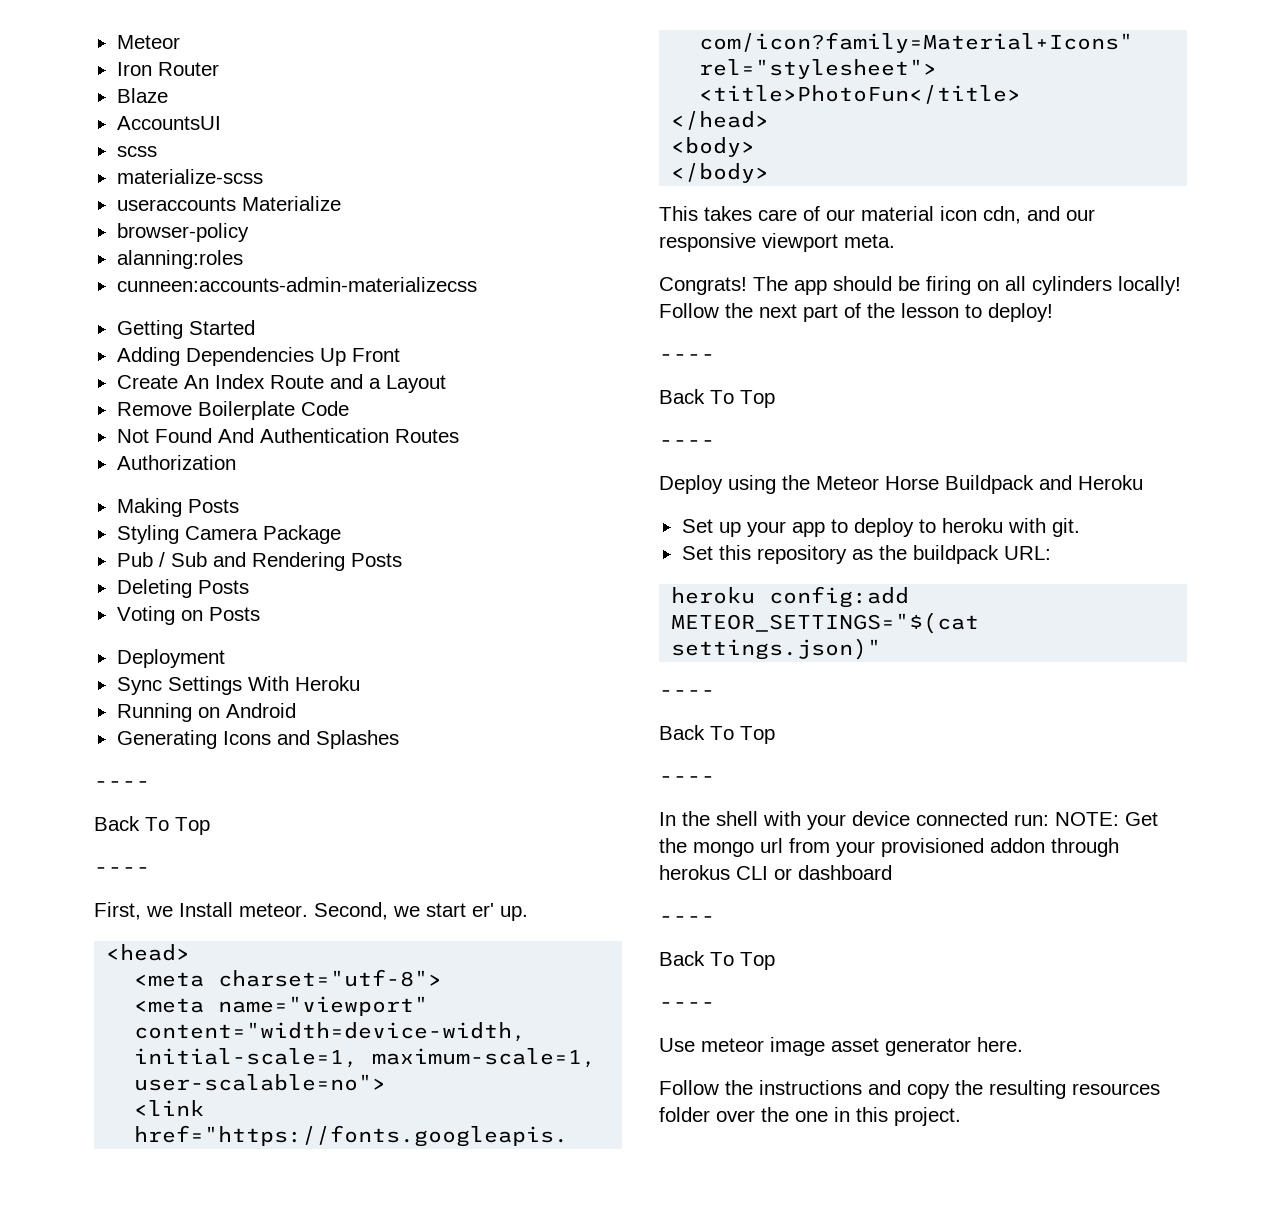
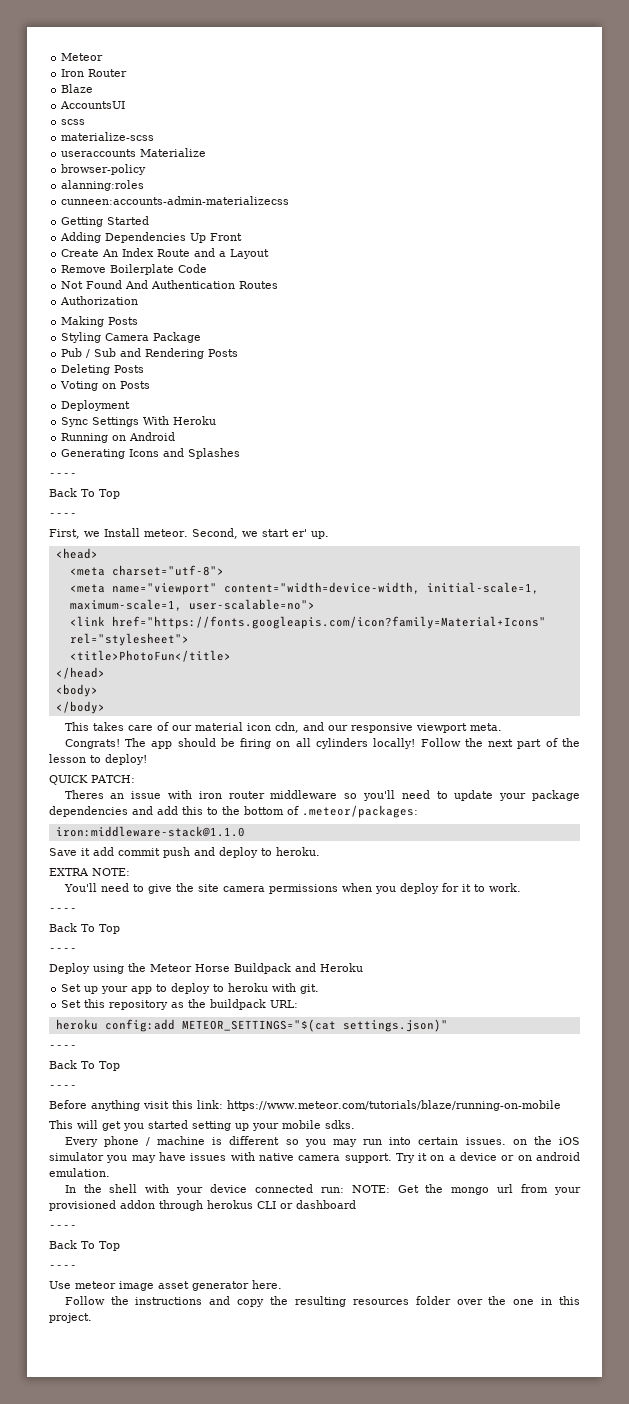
(1053, 312) none -> [49,775,135,785] [64,790,581,801] [49,805,418,818] [55,826,245,837] [49,847,320,858] [49,868,130,876] [63,883,521,894] // QUICK PATCH: // Theres an issue with iron router middleware so you'll need to update your package dependencies and add this to the bottom of .meteor/packages: // iron:middleware-stack@1.1.0 // Save it add commit push and deploy to heroku. // EXTRA NOTE: // You'll need to give the site camera permissions when you deploy for it to work.
(715, 779) none -> [49,1100,561,1111] [49,1120,355,1131] [64,1136,580,1147] [49,1152,580,1163] [49,1168,110,1177] // Before anything visit this link: https://www.meteor.com/tutorials/blaze/running-on-mobile // This will get you started setting up your mobile sdks. // Every phone / machine is different so you may run into certain issues. on the iOS simulator you may have issues with native camera support. Try it on a device or on android emulation.

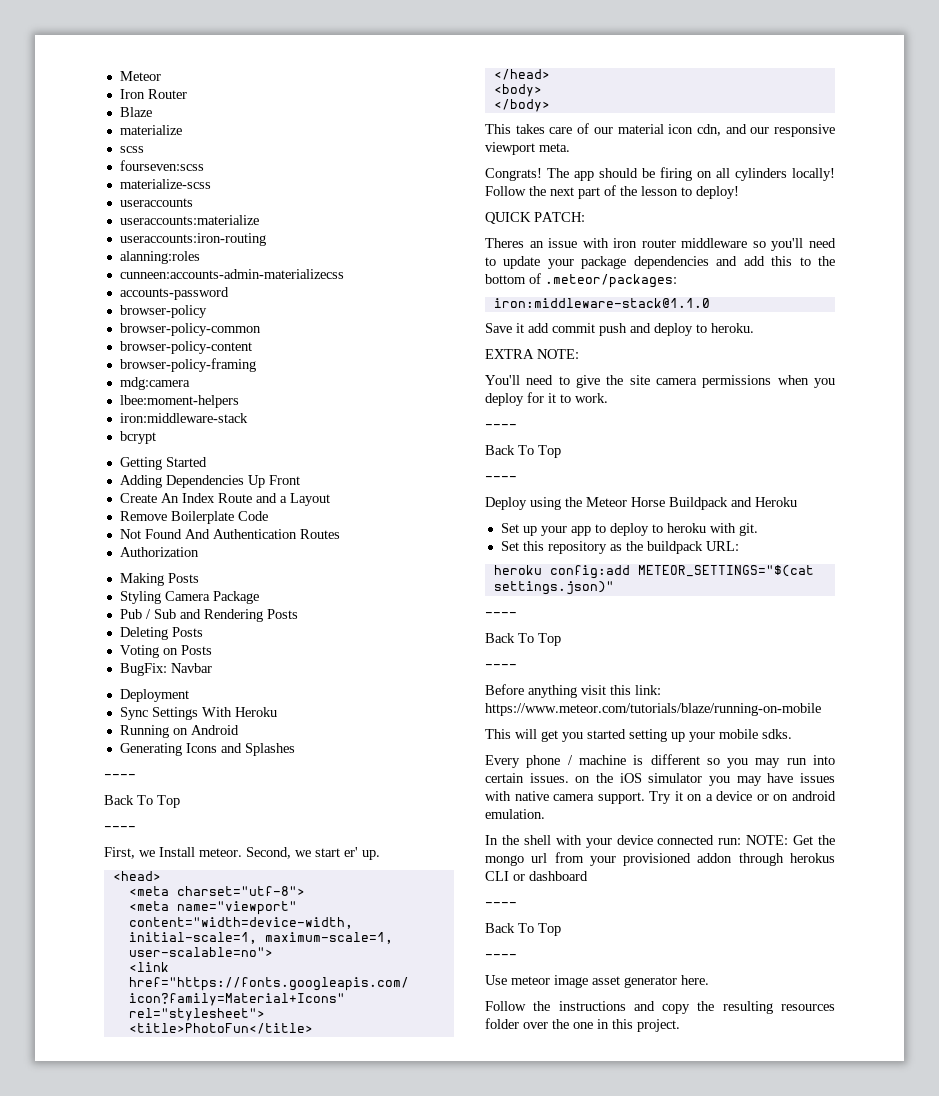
[60,101,126,109] AccountsUI -> [119,125,182,135] materialize
(86, 122) none -> [119,160,204,171] // fourseven:scss
[140,148,207,157] [61,164,147,175] Materialize // browser-policy -> [119,215,259,225] [119,233,266,246] // useraccounts:materialize // useraccounts:iron-routing
(290, 200) none -> [119,287,229,300] [119,305,207,318] [119,323,261,336] [119,341,252,354] [119,358,256,372] [119,377,190,390] [119,395,239,408] [119,413,248,423] [119,431,156,444] // accounts-password // browser-policy // browser-policy-common // browser-policy-content // browser-policy-framing // mdg:camera // lbee:moment-helpers // iron:middleware-stack // bcrypt
(151, 385) none -> [119,663,212,676] // BugFix: Navbar

